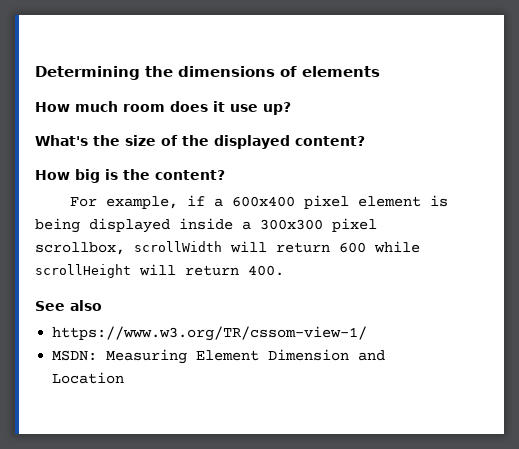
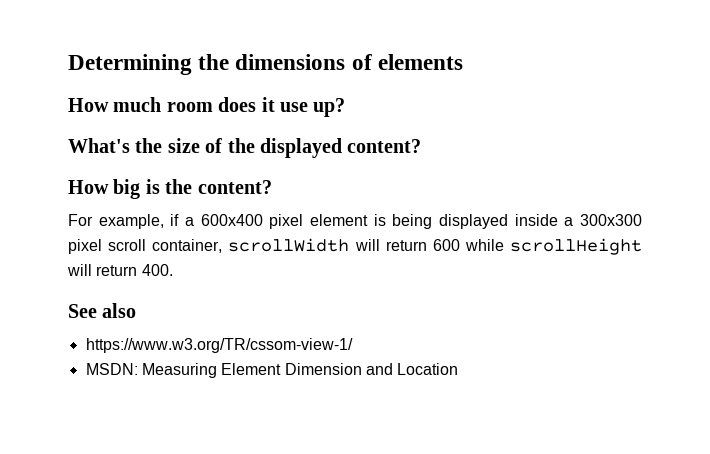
[35,242,125,255] scrollbox, -> [108,239,223,253] scroll container,

